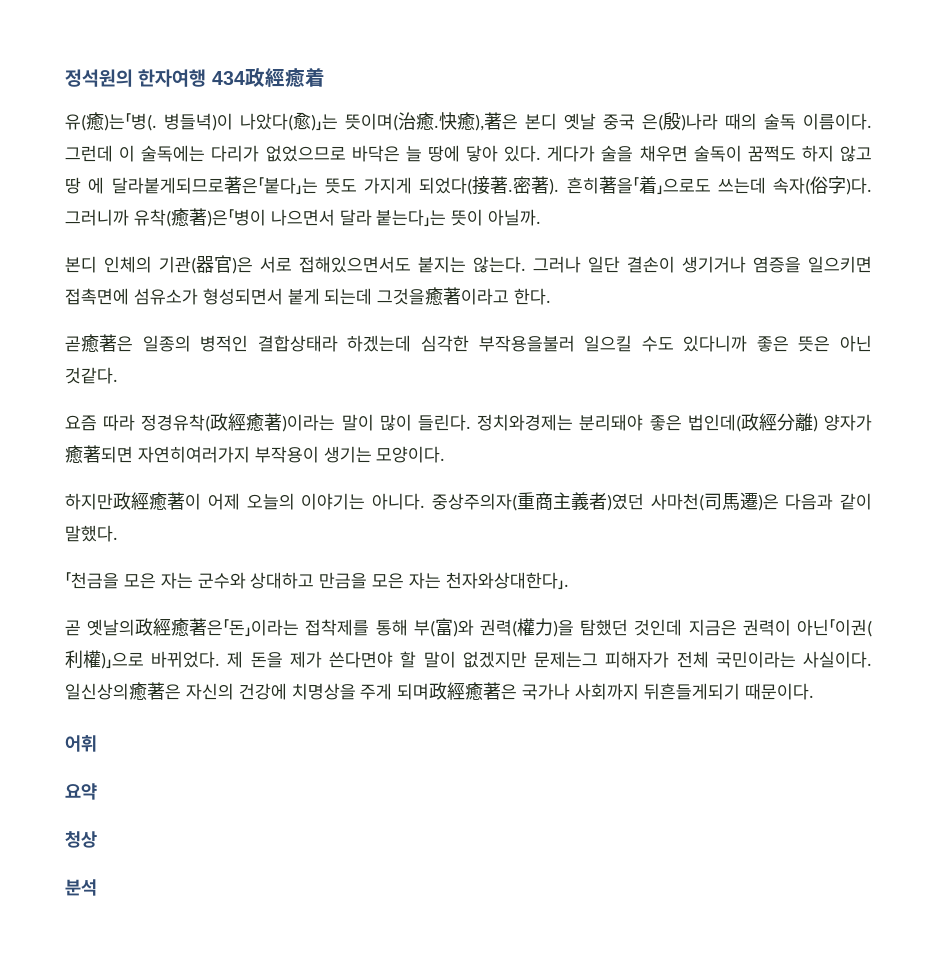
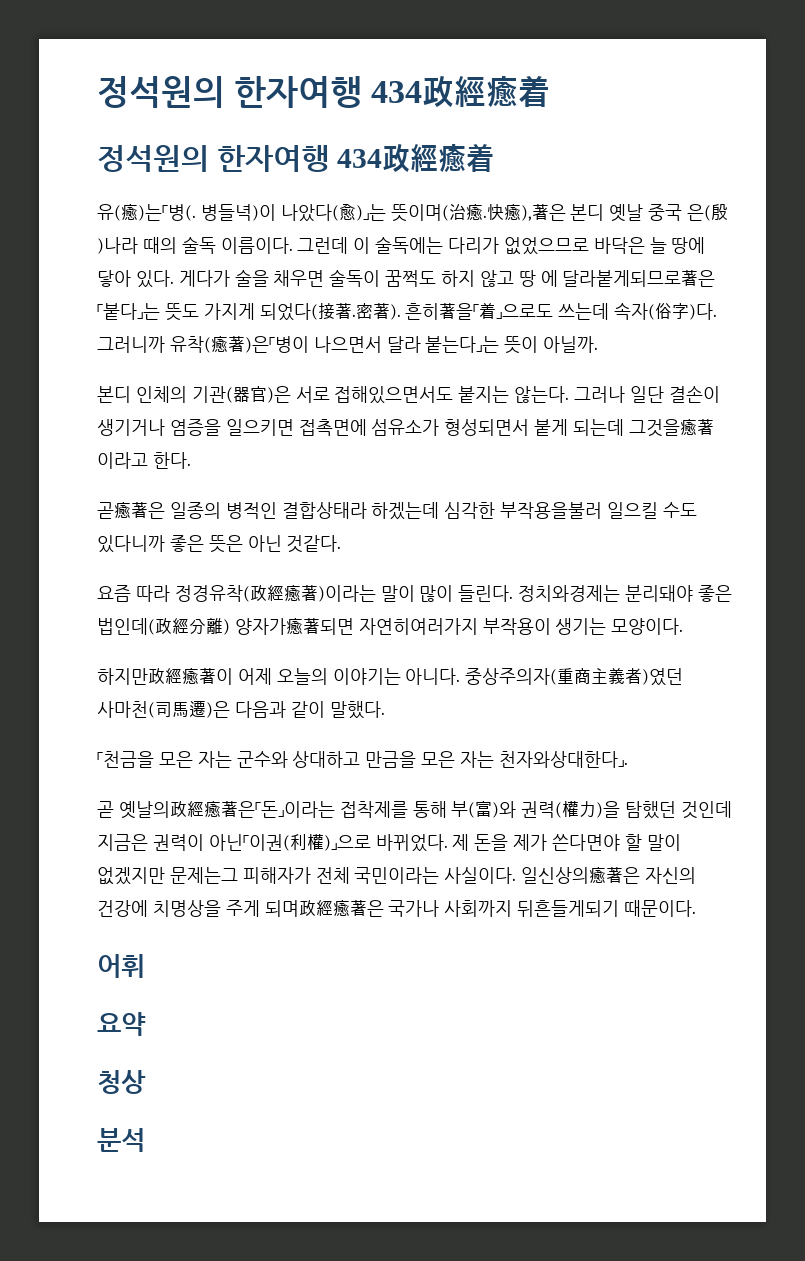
[65,68,325,87] 정석원의 한자여행 434政經癒着 -> [97,76,551,108] [97,144,494,172] 정석원의 한자여행 434政經癒着 // 정석원의 한자여행 434政經癒着

